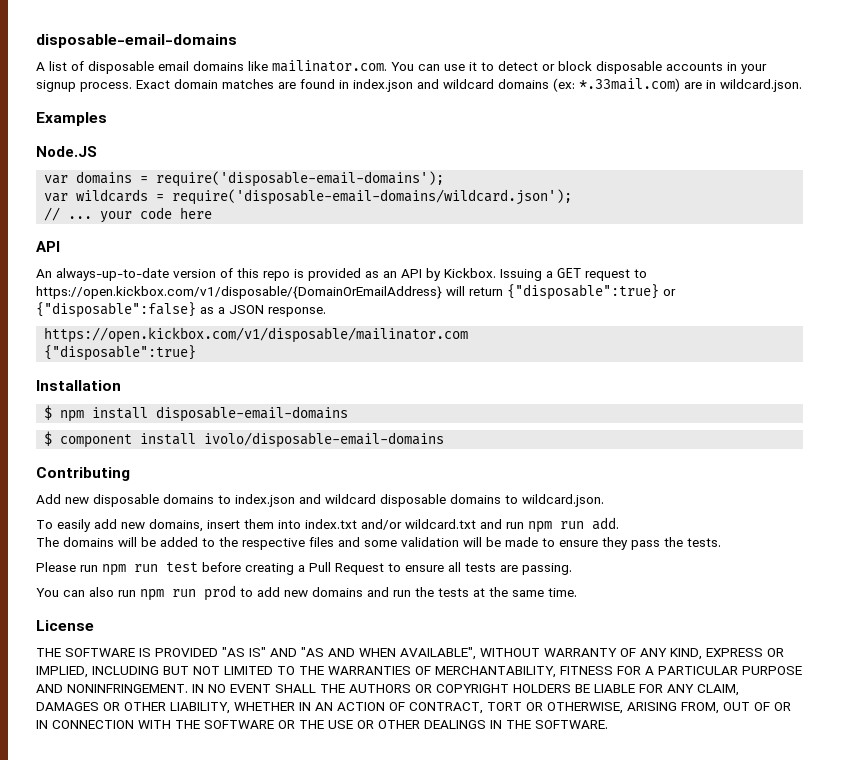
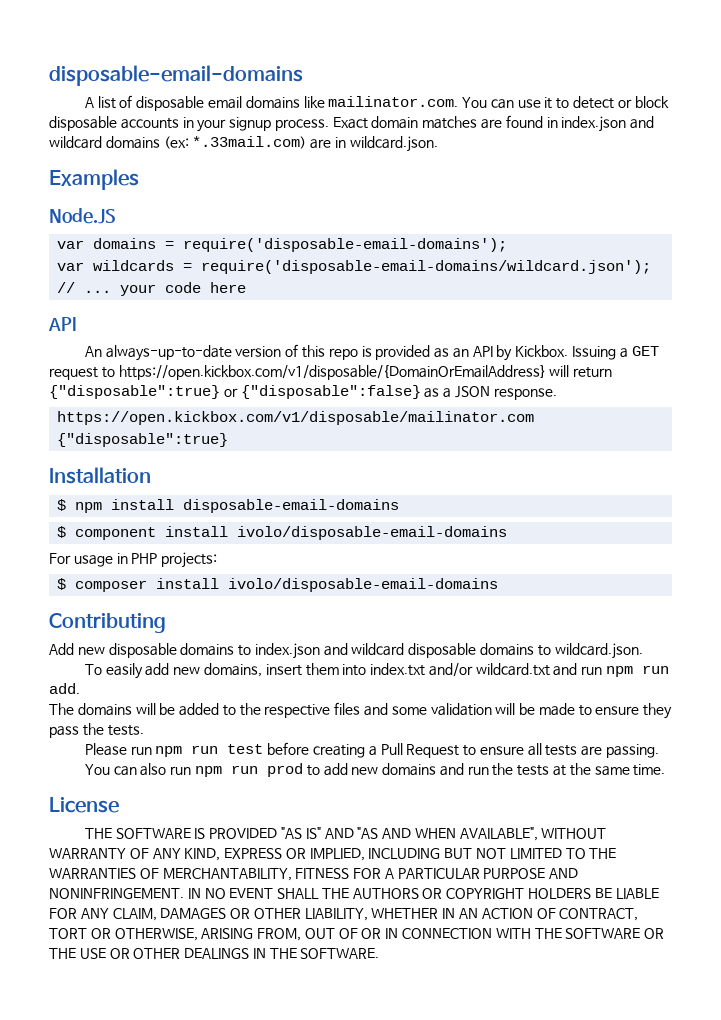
(445, 440) none -> [49,552,218,568] [57,578,499,592] // For usage in PHP projects: // $ composer install ivolo/disposable-email-domains

